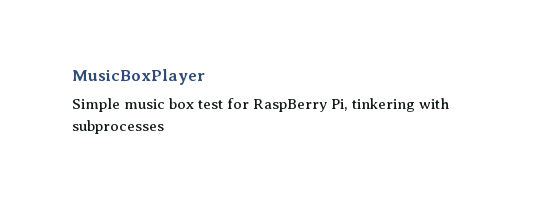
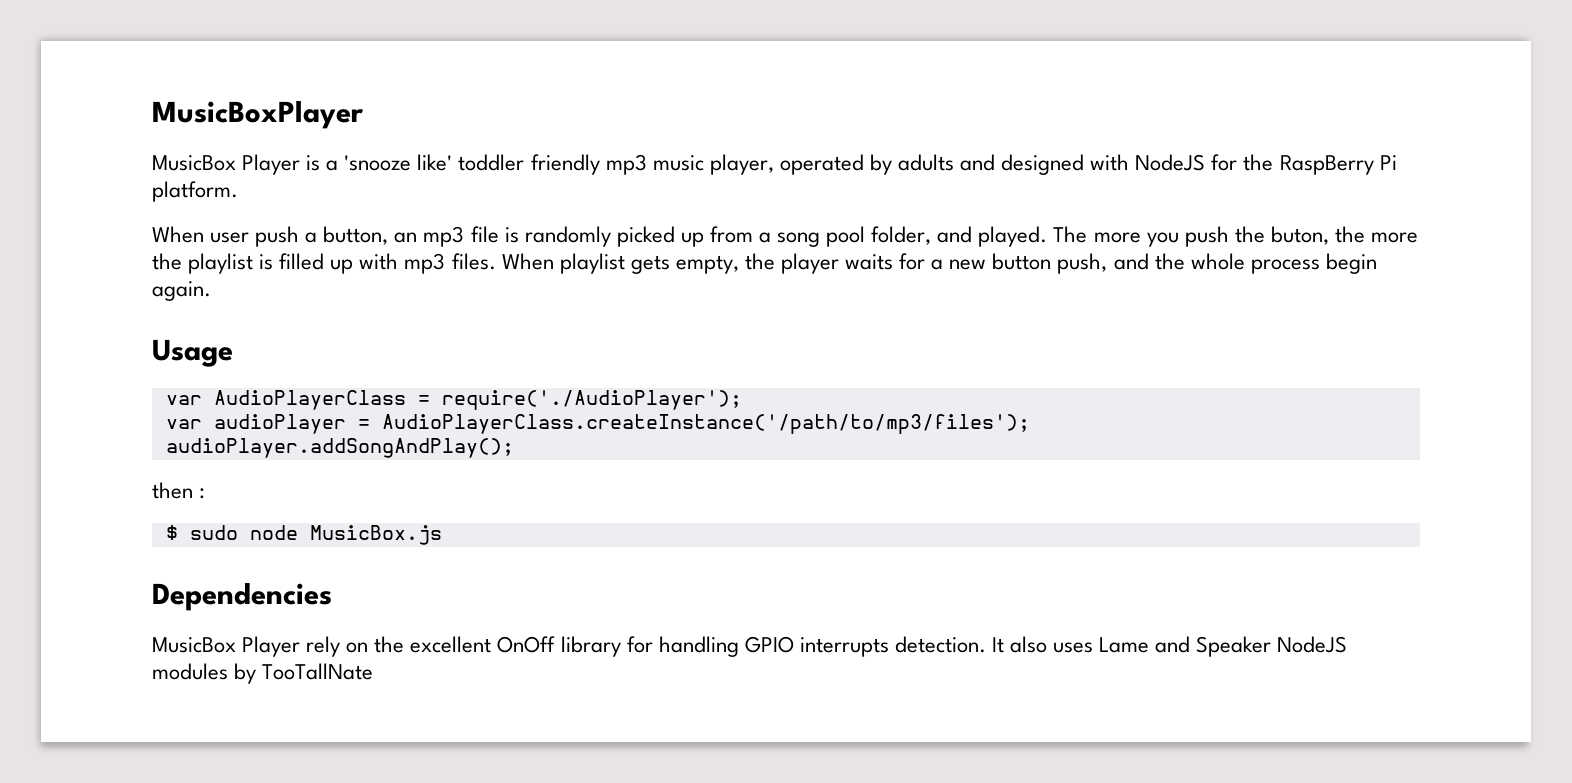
[72,98,450,112] [72,120,164,134] Simple music box test for RaspBerry Pi, tinkering with subprocesses -> [152,154,1397,175] [152,181,238,202] [152,226,1418,247] [152,253,1377,274] [152,281,211,301] [152,339,233,367] [165,390,742,410] [165,414,1030,434] [165,438,514,458] [152,482,206,499] [165,525,442,545] [152,583,332,611] [152,636,1348,657] [152,663,374,684] MusicBox Player is a 'snooze like' toddler friendly mp3 music player, operated by adults and designed with NodeJS for the RaspBerry Pi platform. // When user push a button, an mp3 file is randomly picked up from a song pool folder, and played. The more you push the buton, the more the playlist is filled up with mp3 files. When playlist gets empty, the player waits for a new button push, and the whole process begin again. // Usage // var AudioPlayerClass = require('./AudioPlayer'); // var audioPlayer = AudioPlayerClass.createInstance('/path/to/mp3/files'); // audioPlayer.addSongAndPlay(); // then : // $ sudo node MusicBox.js // Dependencies // MusicBox Player rely on the excellent OnOff library for handling GPIO interrupts detection. It also uses Lame and Speaker NodeJS modules by TooTallNate

